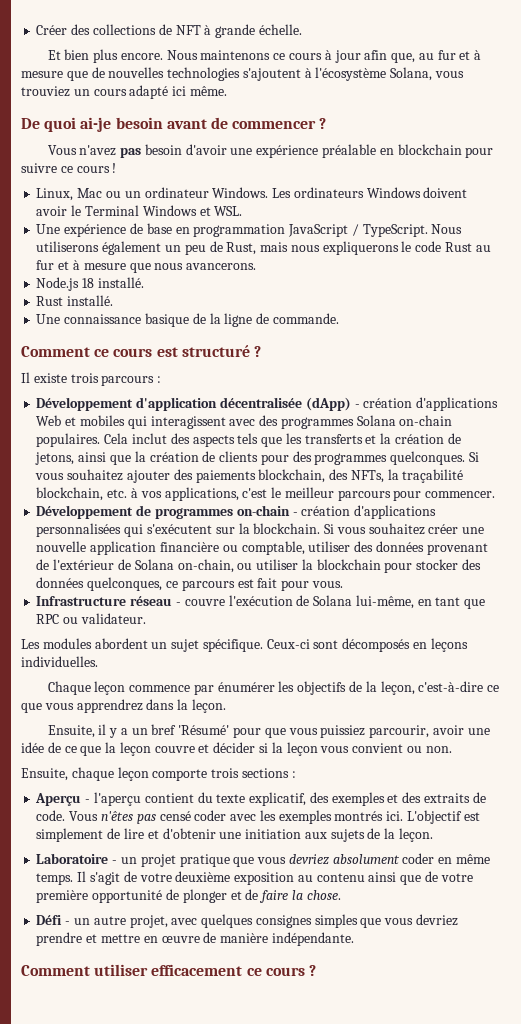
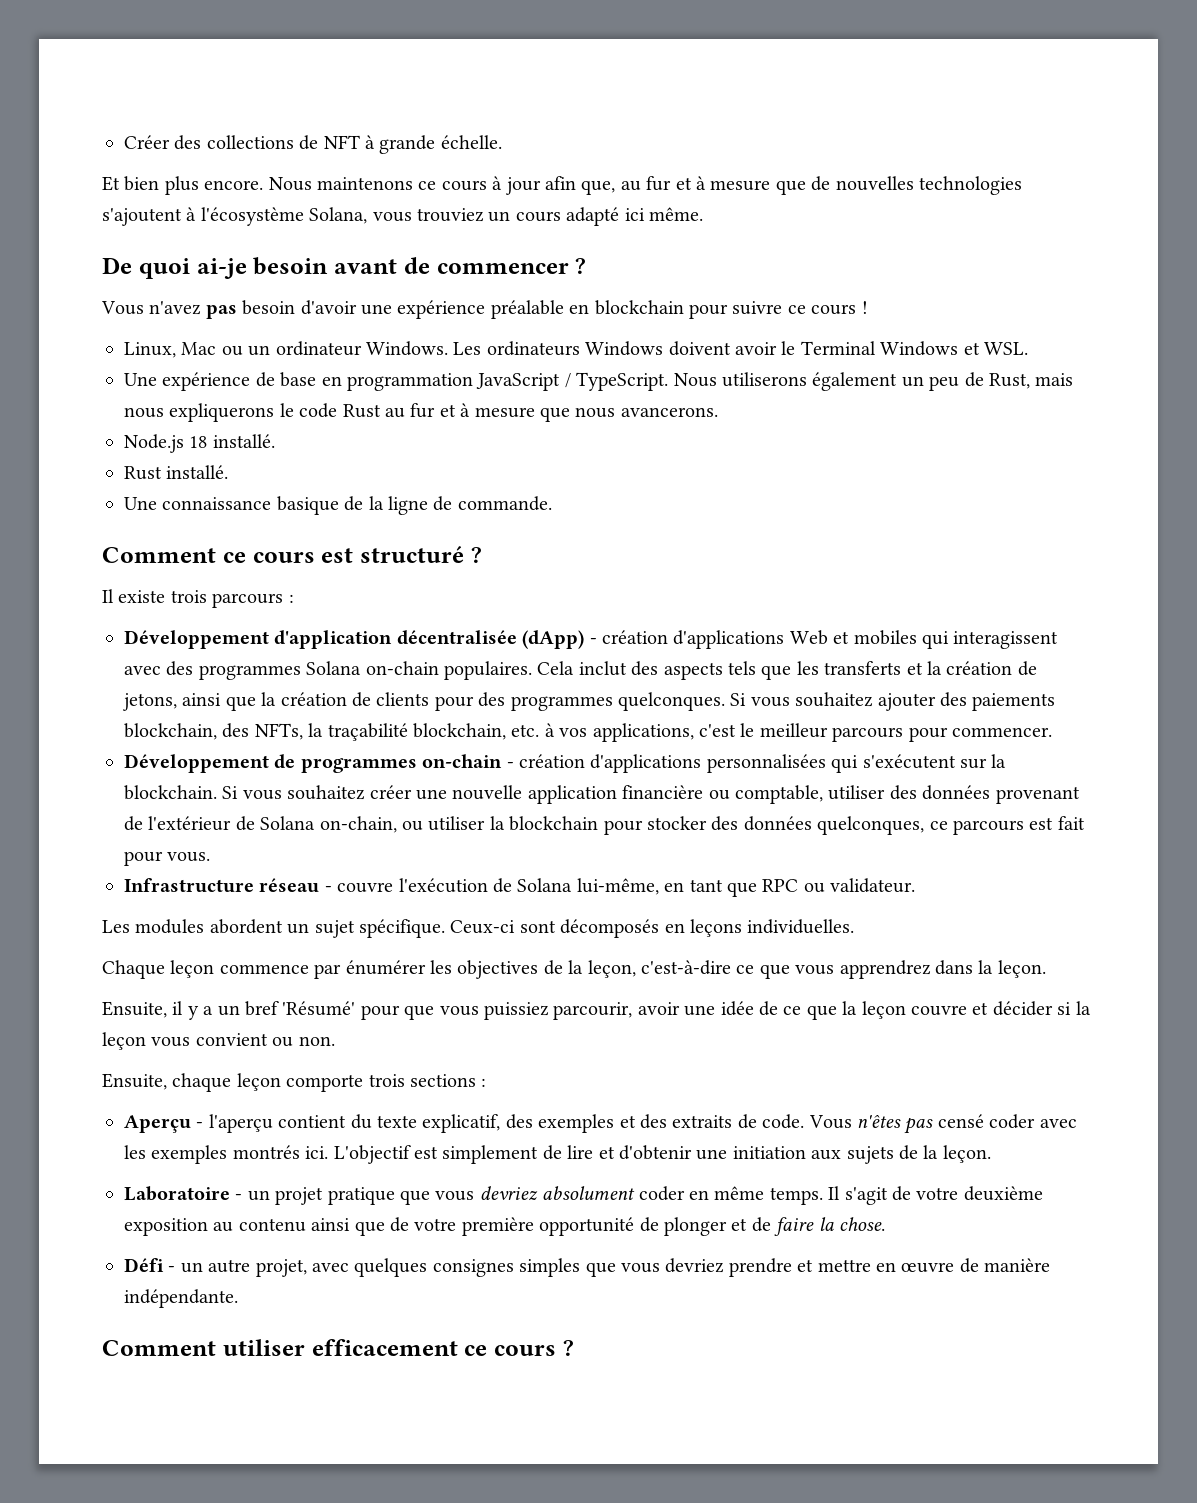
[297,681,347,695] objectifs -> [457,960,539,979] objectives

